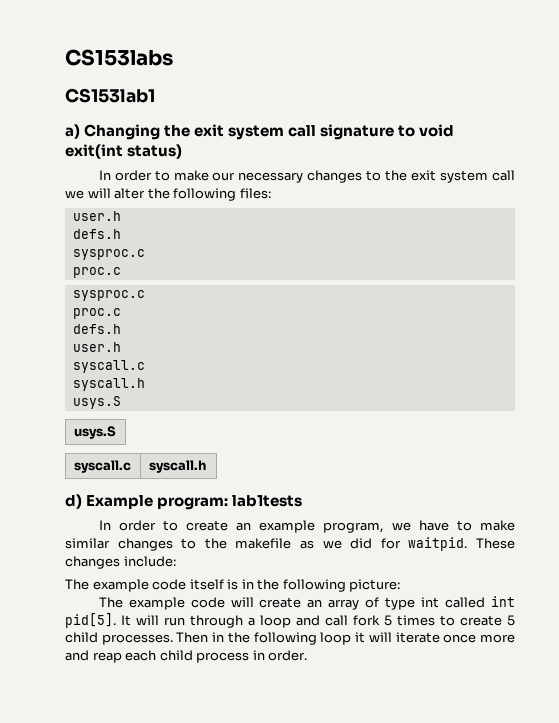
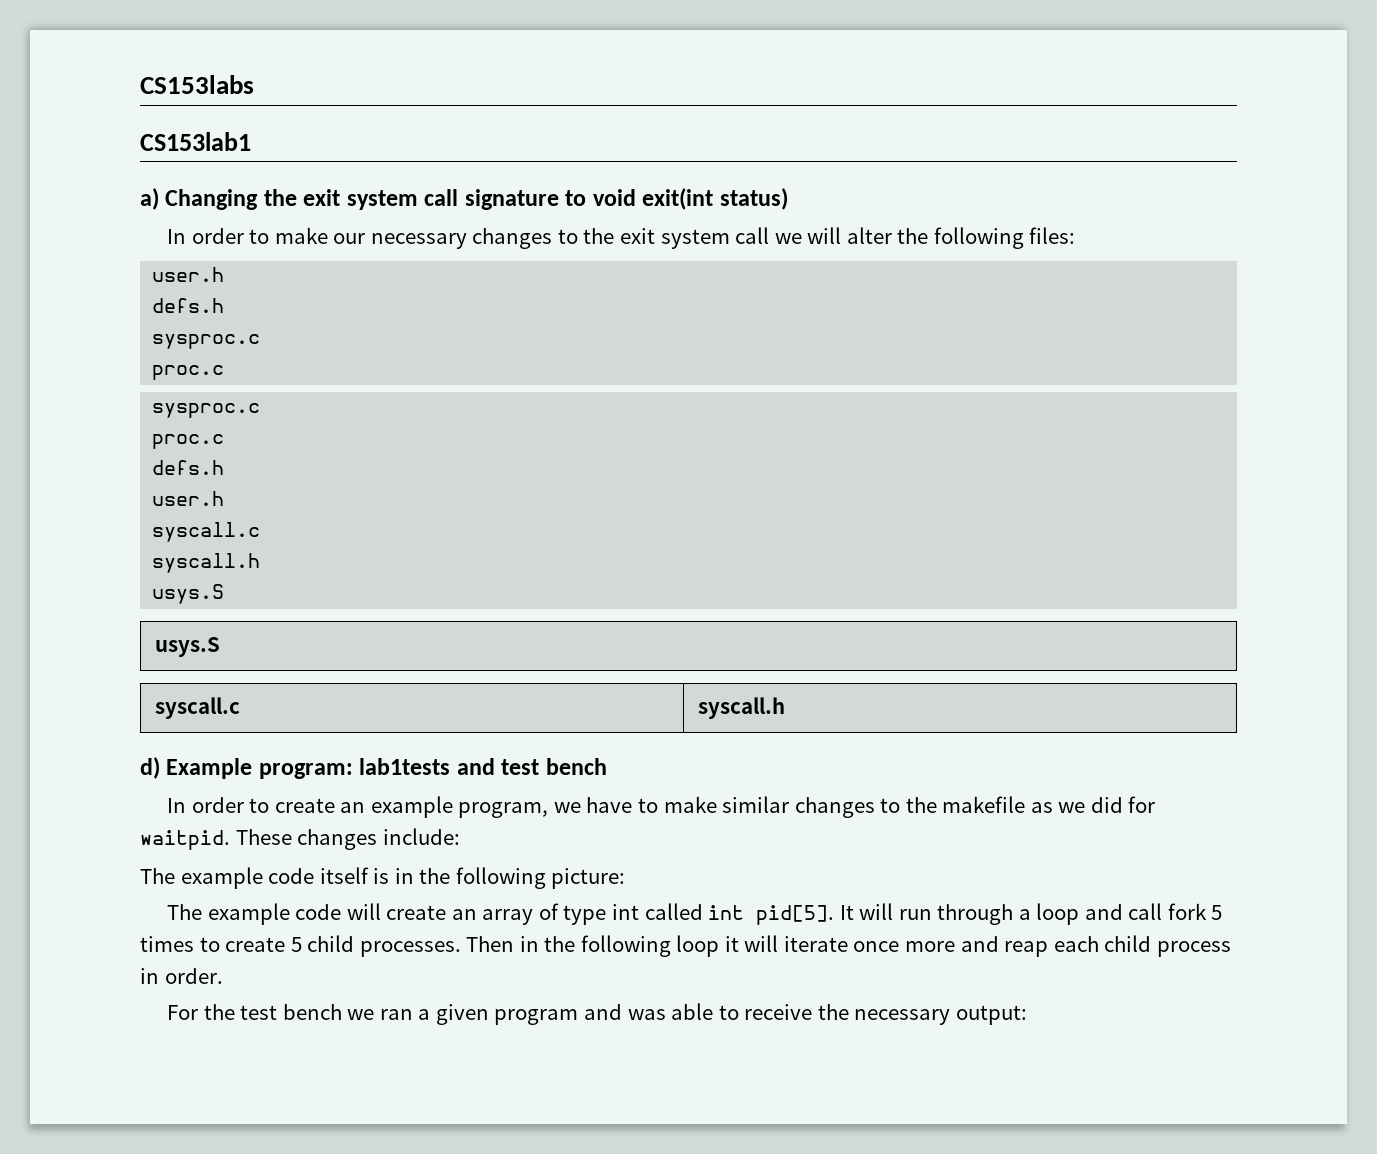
(303, 501) none -> [456,758,607,775] and test bench
(308, 655) none -> [167,1003,1027,1025] // For the test bench we ran a given program and was able to receive the necessary output:

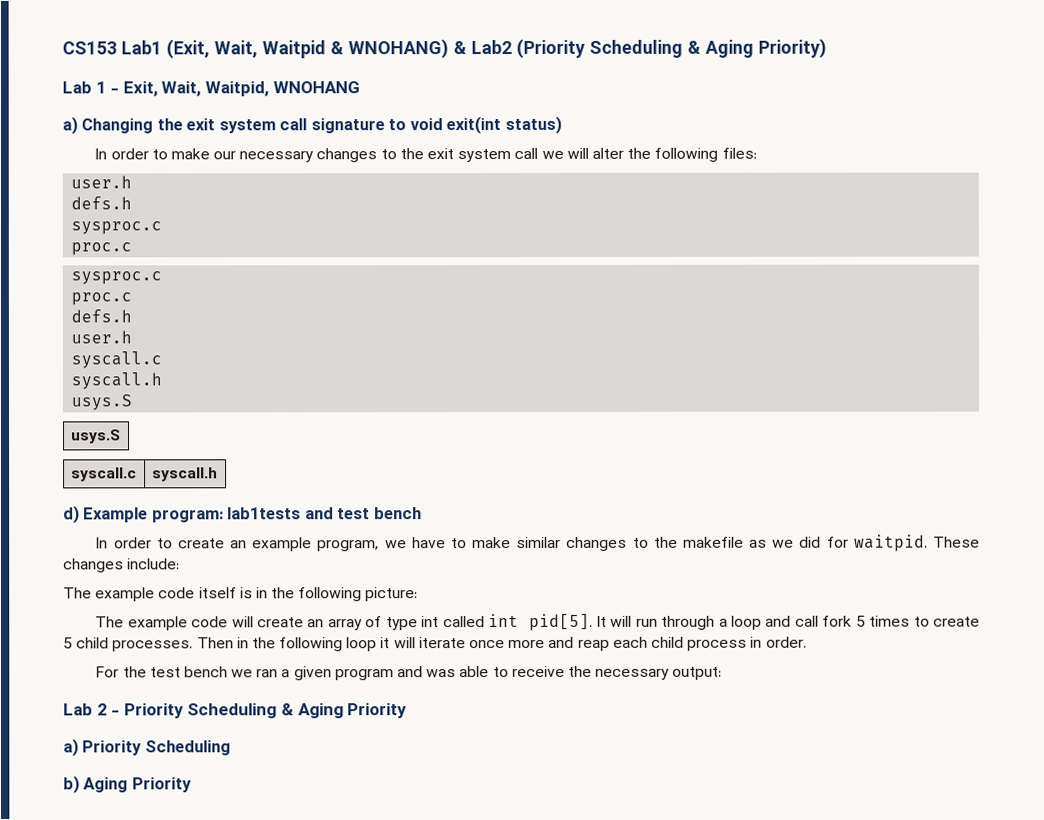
[140,75,254,94] [140,132,251,151] CS153labs // CS153lab1 -> [62,38,827,59] [62,81,360,97] CS153 Lab1 (Exit, Wait, Waitpid & WNOHANG) & Lab2 (Priority Scheduling & Aging Priority) // Lab 1 - Exit, Wait, Waitpid, WNOHANG
(1027, 1015) none -> [63,703,408,719] [63,738,231,757] [63,775,192,794] // Lab 2 - Priority Scheduling & Aging Priority // a) Priority Scheduling // b) Aging Priority

